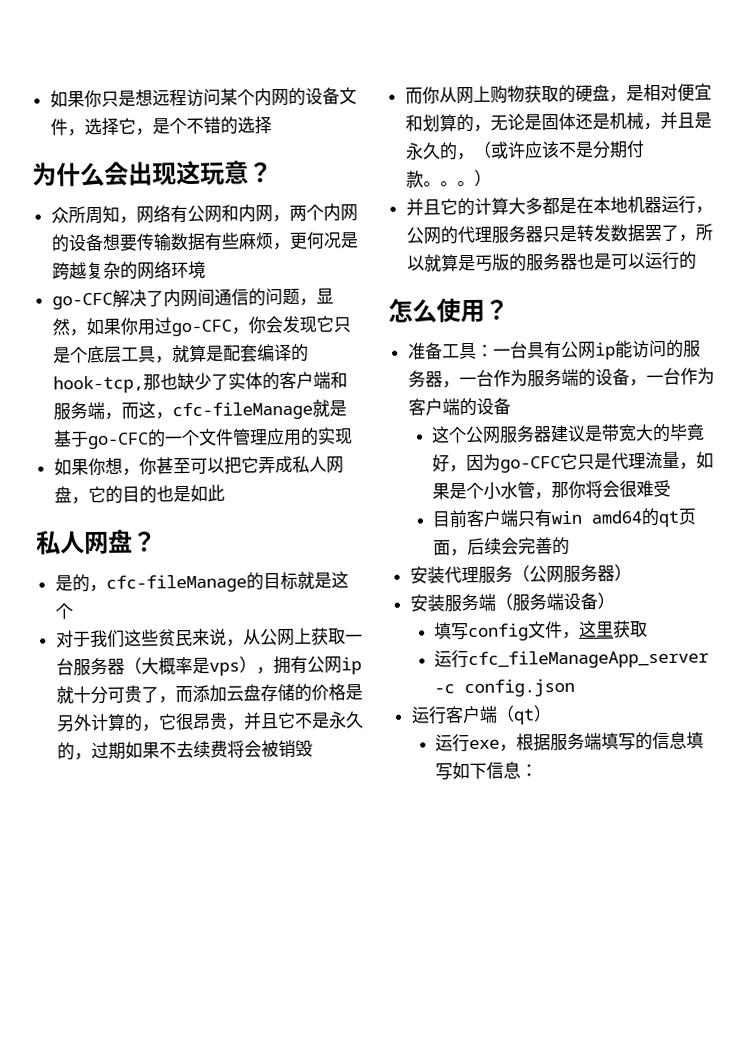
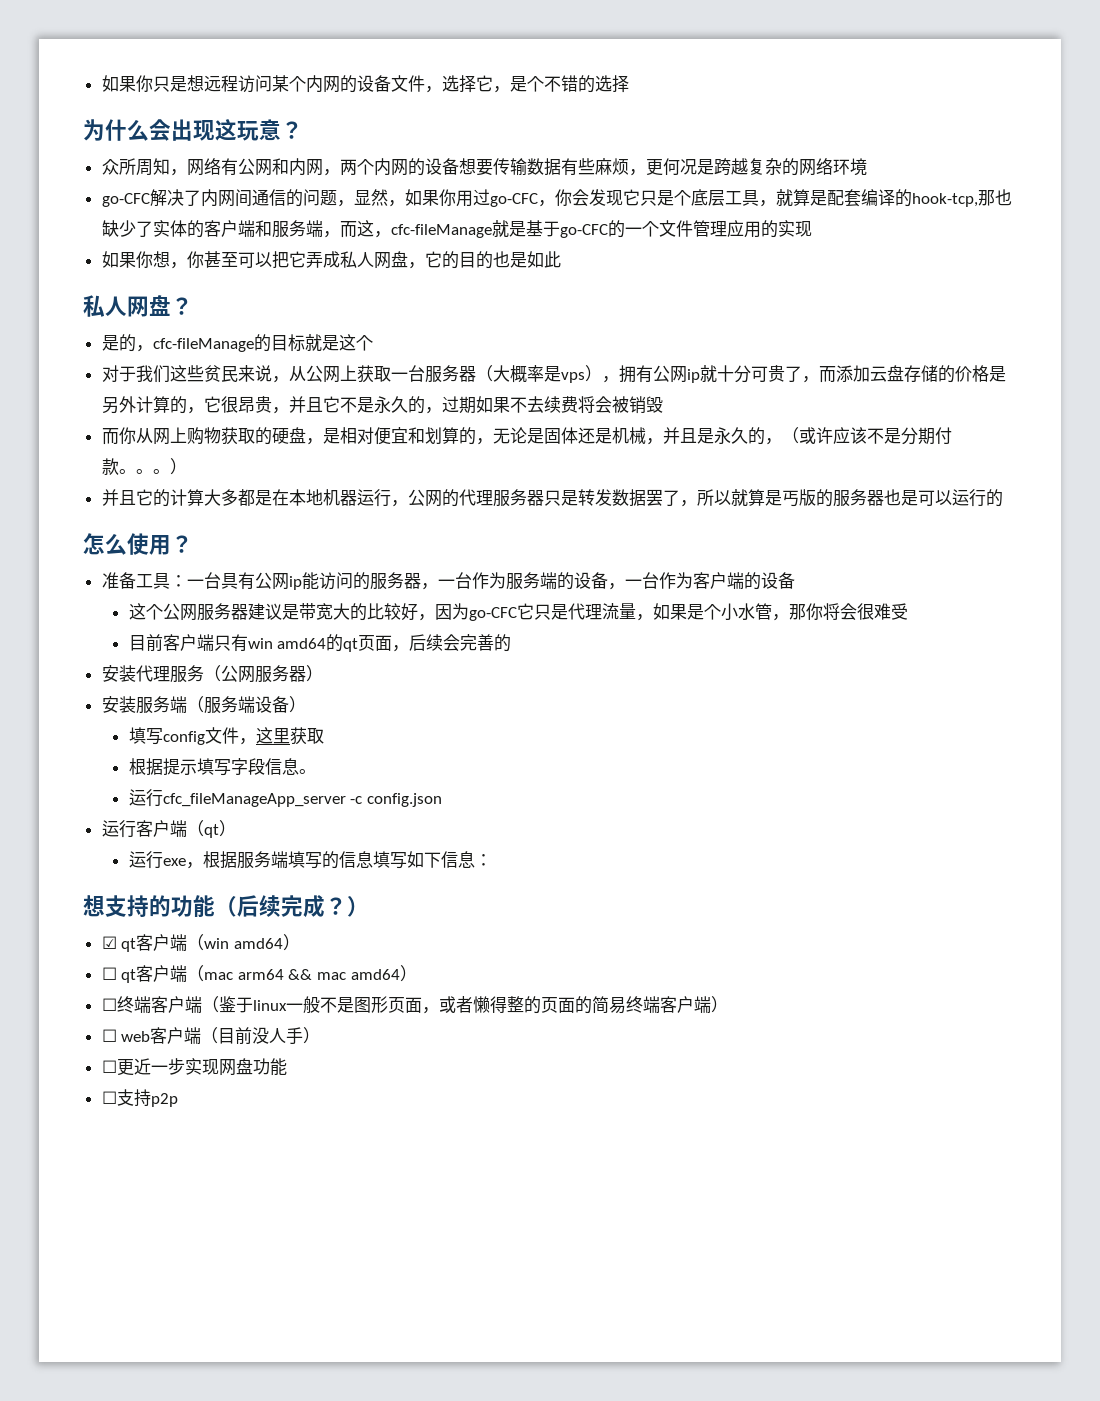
[668,423,705,441] 毕竟 -> [366,603,401,620] 比较
(648, 629) none -> [128,758,316,776] // 根据提示填写字段信息。
(538, 770) none -> [83,895,369,918] [101,934,300,952] [101,965,417,983] [101,996,728,1014] [101,1027,321,1045] [101,1058,287,1076] [101,1089,178,1107] // 想支持的功能（后续完成？） // ☑ qt客户端（win amd64） // ☐ qt客户端（mac arm64 && mac amd64） // ☐终端客户端（鉴于linux一般不是图形页面，或者懒得整的页面的简易终端客户端） // ☐ web客户端（目前没人手） // ☐更近一步实现网盘功能 // ☐支持p2p

